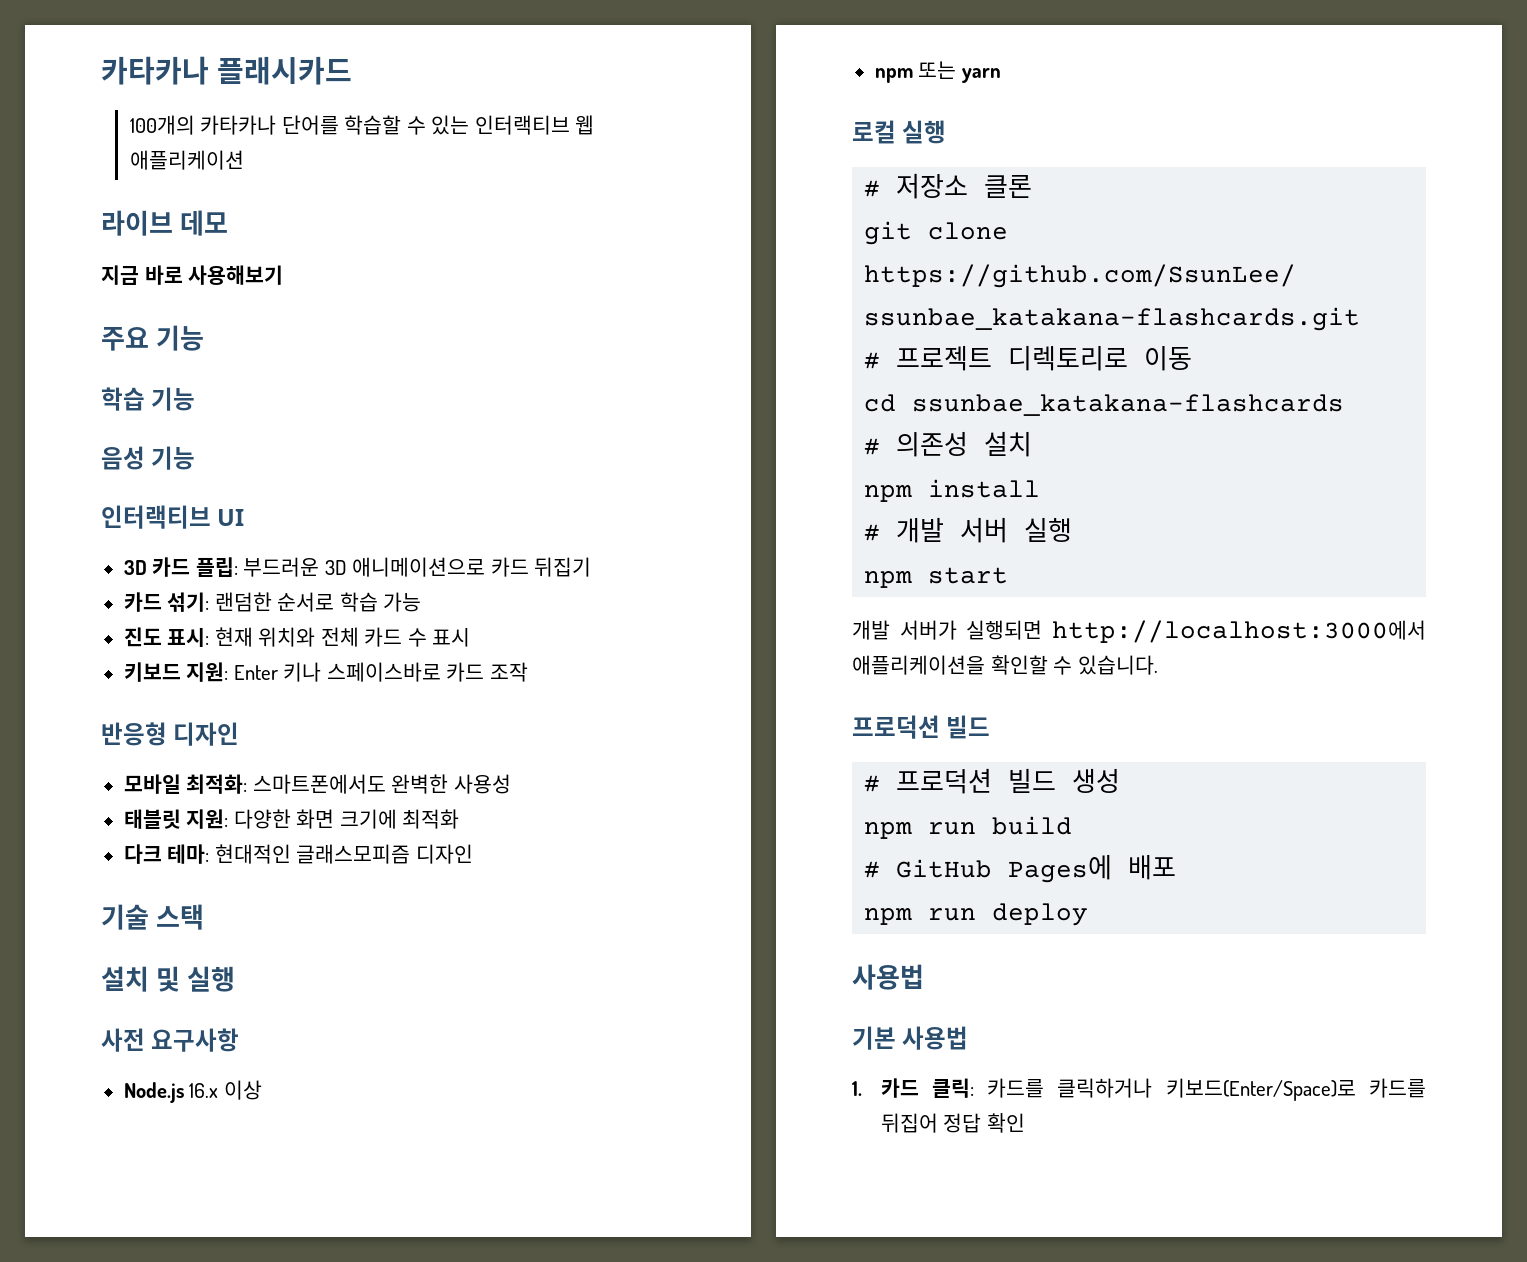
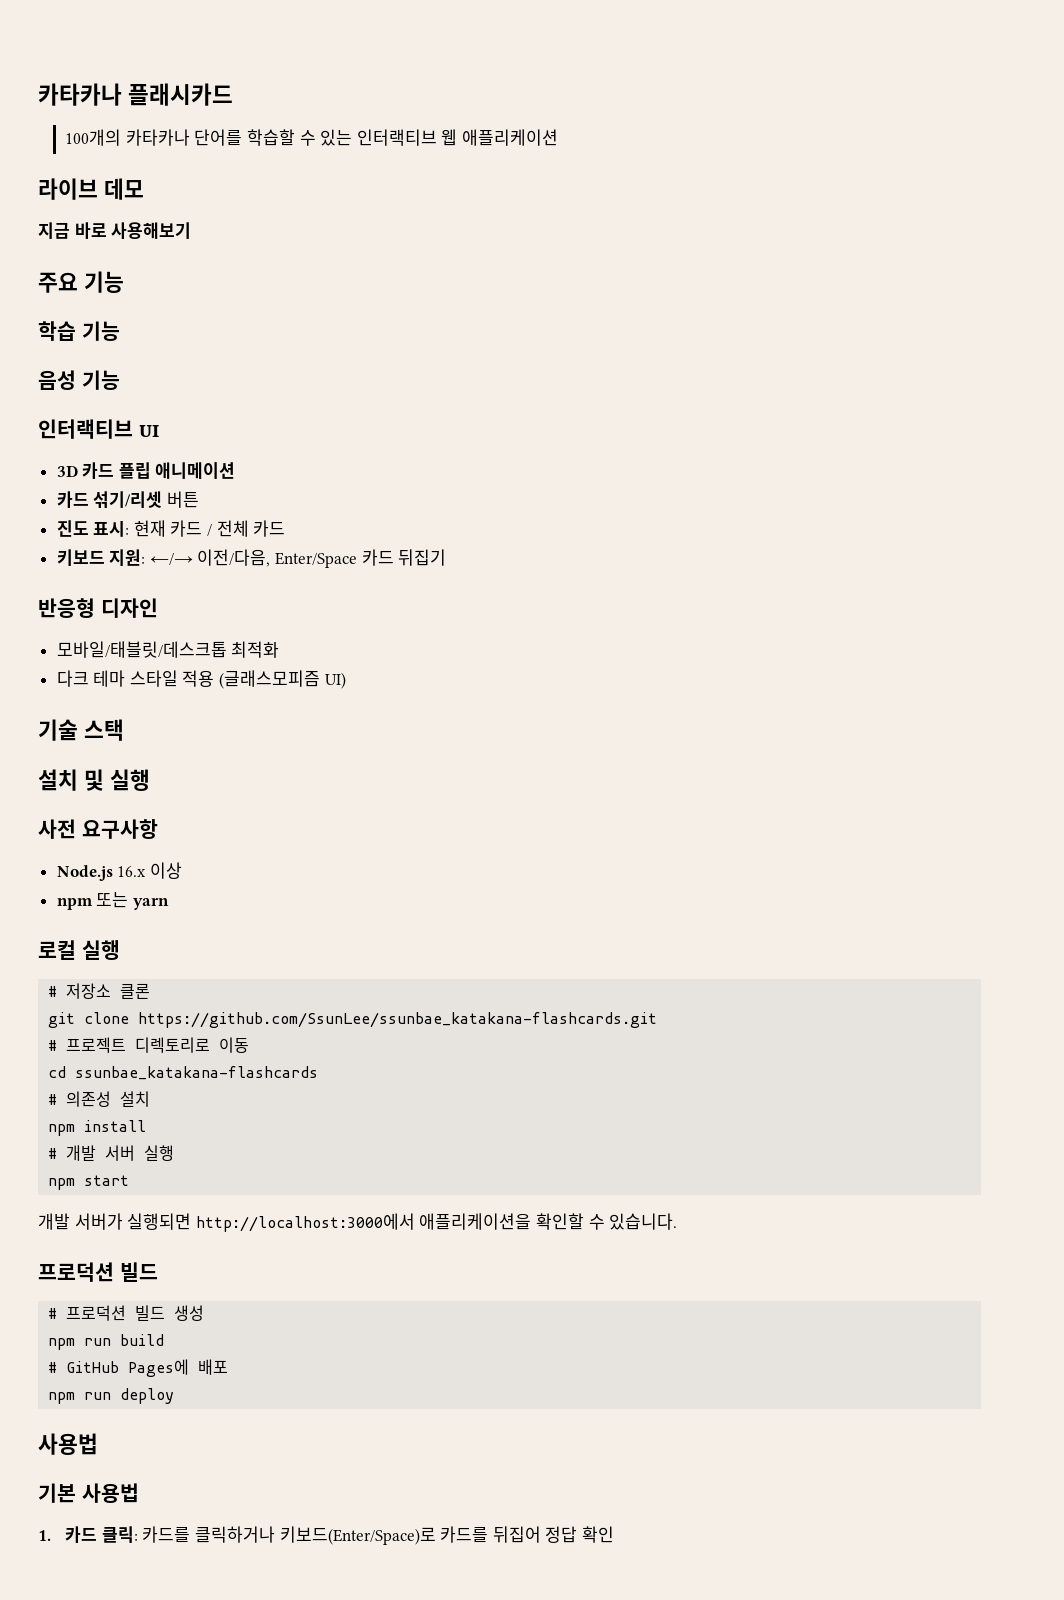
[195,557,592,577] [123,592,422,612] 플립: 부드러운 3D 애니메이션으로 카드 뒤집기 // 카드 섞기: 랜덤한 순서로 학습 가능 -> [118,462,236,479] [56,491,199,508] 플립 애니메이션 // 카드 섞기/리셋 버튼
[258,627,316,647] 위치와 -> [170,520,213,537] 카드 /
[407,628,471,647] 수 표시 -> (286, 528) none
[233,662,528,682] [101,722,240,746] [123,774,511,794] [123,809,460,829] [123,844,473,864] Enter 키나 스페이스바로 카드 조작 // 반응형 디자인 // 모바일 최적화: 스마트폰에서도 완벽한 사용성 // 태블릿 지원: 다양한 화면 크기에 최적화 // 다크 테마: 현대적인 글래스모피즘 디자인 -> [149,549,447,568] [38,598,158,618] [56,641,280,658] [56,670,346,689] ←/→ 이전/다음, Enter/Space 카드 뒤집기 // 반응형 디자인 // 모바일/태블릿/데스크톱 최적화 // 다크 테마 스타일 적용 (글래스모피즘 UI)

